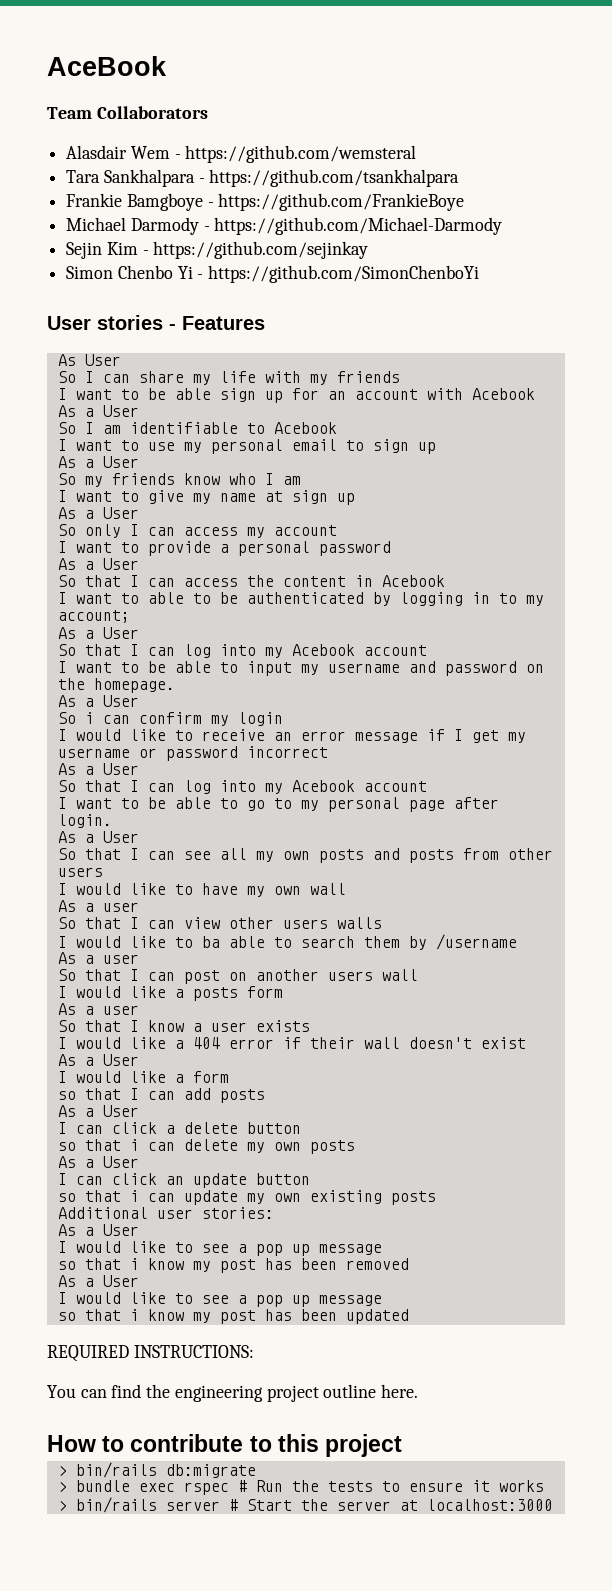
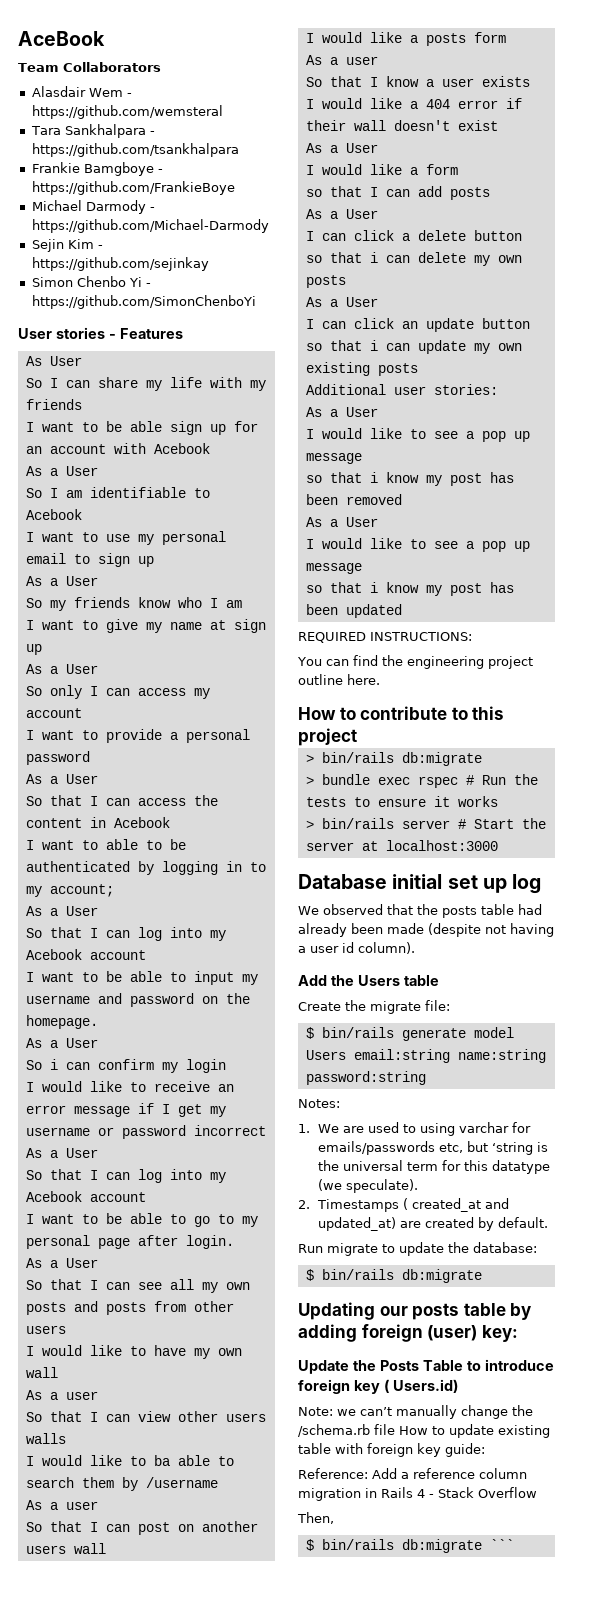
(553, 1505) none -> [298,874,542,894] [298,904,542,918] [298,923,554,937] [298,942,415,954] [298,975,439,986] [298,1000,450,1014] [305,1027,514,1041] [305,1049,546,1063] [305,1071,426,1085] [298,1099,340,1108] [298,1122,531,1136] [317,1141,548,1155] [317,1160,550,1174] [317,1179,418,1193] [298,1198,509,1212] [317,1217,548,1231] [298,1242,537,1256] [305,1269,482,1283] [298,1302,532,1320] [298,1324,518,1342] [298,1359,554,1374] [298,1379,458,1394] [298,1405,533,1419] [298,1424,550,1438] [298,1443,485,1457] [298,1468,527,1479] [298,1487,537,1501] [297,1512,334,1524] [305,1539,514,1553] // Database initial set up log // We observed that the posts table had already been made (despite not having a user id column). // Add the Users table // Create the migrate file: // $ bin/rails generate model Users email:string name:string password:string // Notes: // 1. We are used to using varchar for emails/passwords etc, but ‘string is the universal term for this datatype (we speculate). // 2. Timestamps ( created_at and updated_at) are created by default. // Run migrate to update the database: // $ bin/rails db:migrate // Updating our posts table by adding foreign (user) key: // Update the Posts Table to introduce foreign key ( Users.id) // Note: we can’t manually change the /schema.rb file How to update existing table with foreign key guide: // Reference: Add a reference column migration in Rails 4 - Stack Overflow // Then, // $ bin/rails db:migrate ```

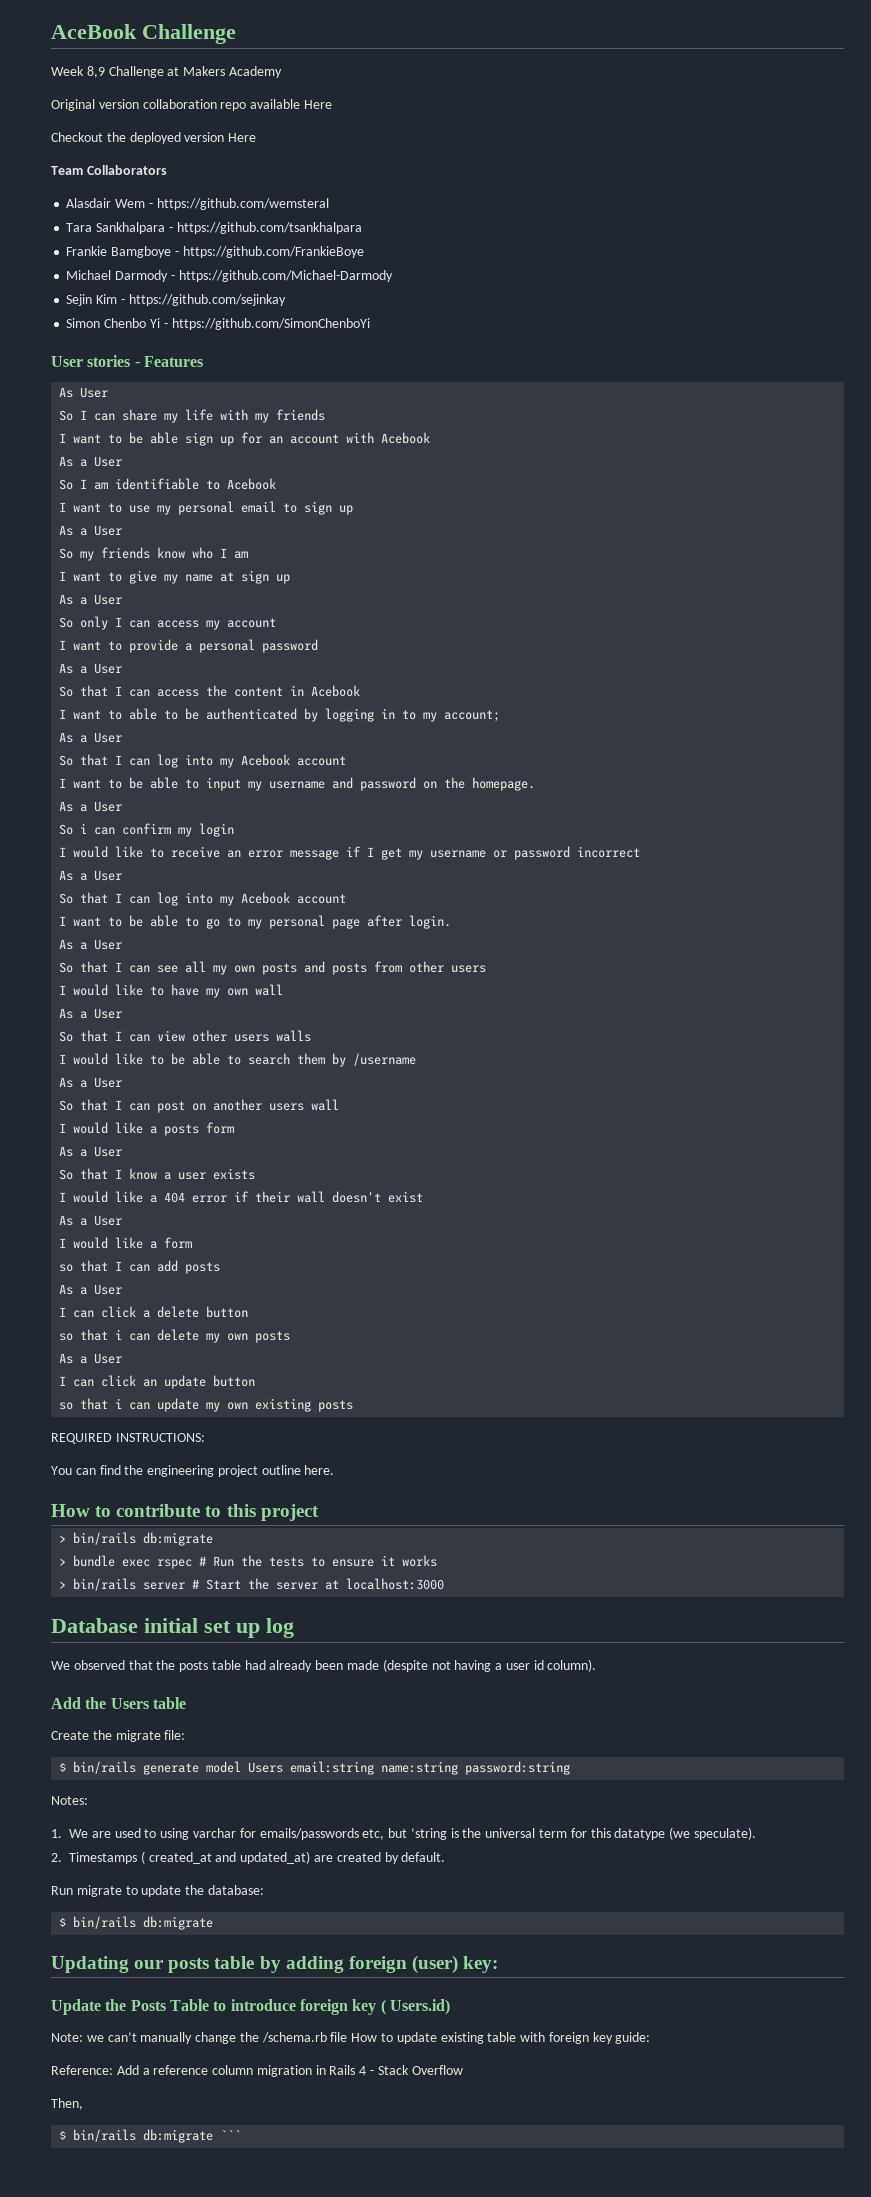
(105, 38) none -> [142,24,236,44] [51,66,282,78] [51,99,332,111] [51,132,257,144] Challenge // Week 8,9 Challenge at Makers Academy // Original version collaboration repo available Here // Checkout the deployed version Here
[65,1391,98,1400] user -> [94,1008,123,1019] User
[153,1455,170,1466] ba -> [171,1053,186,1065] be
[65,1501,98,1510] user -> [94,1077,123,1088] User
[345,56,378,65] user -> [94,1146,123,1157] User
[305,384,498,395] [305,407,378,417] [305,428,530,442] [305,453,362,464] [305,472,514,486] [305,494,402,505] [305,517,378,527] [305,538,530,552] [305,563,362,574] [305,582,514,596] [305,604,402,618] // Additional user stories: // As a User // I would like to see a pop up message // so that i know my post has been removed // As a User // I would like to see a pop up message // so that i know my post has been updated -> (354, 1406) none

